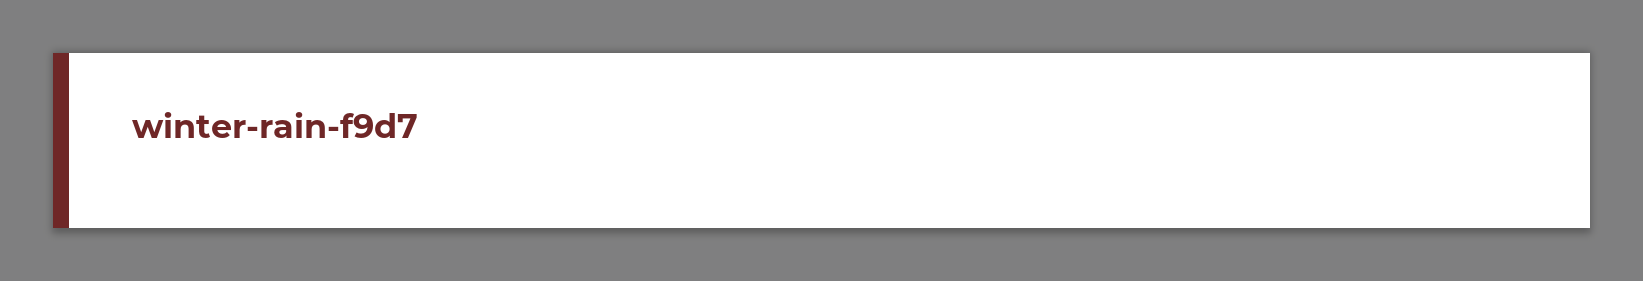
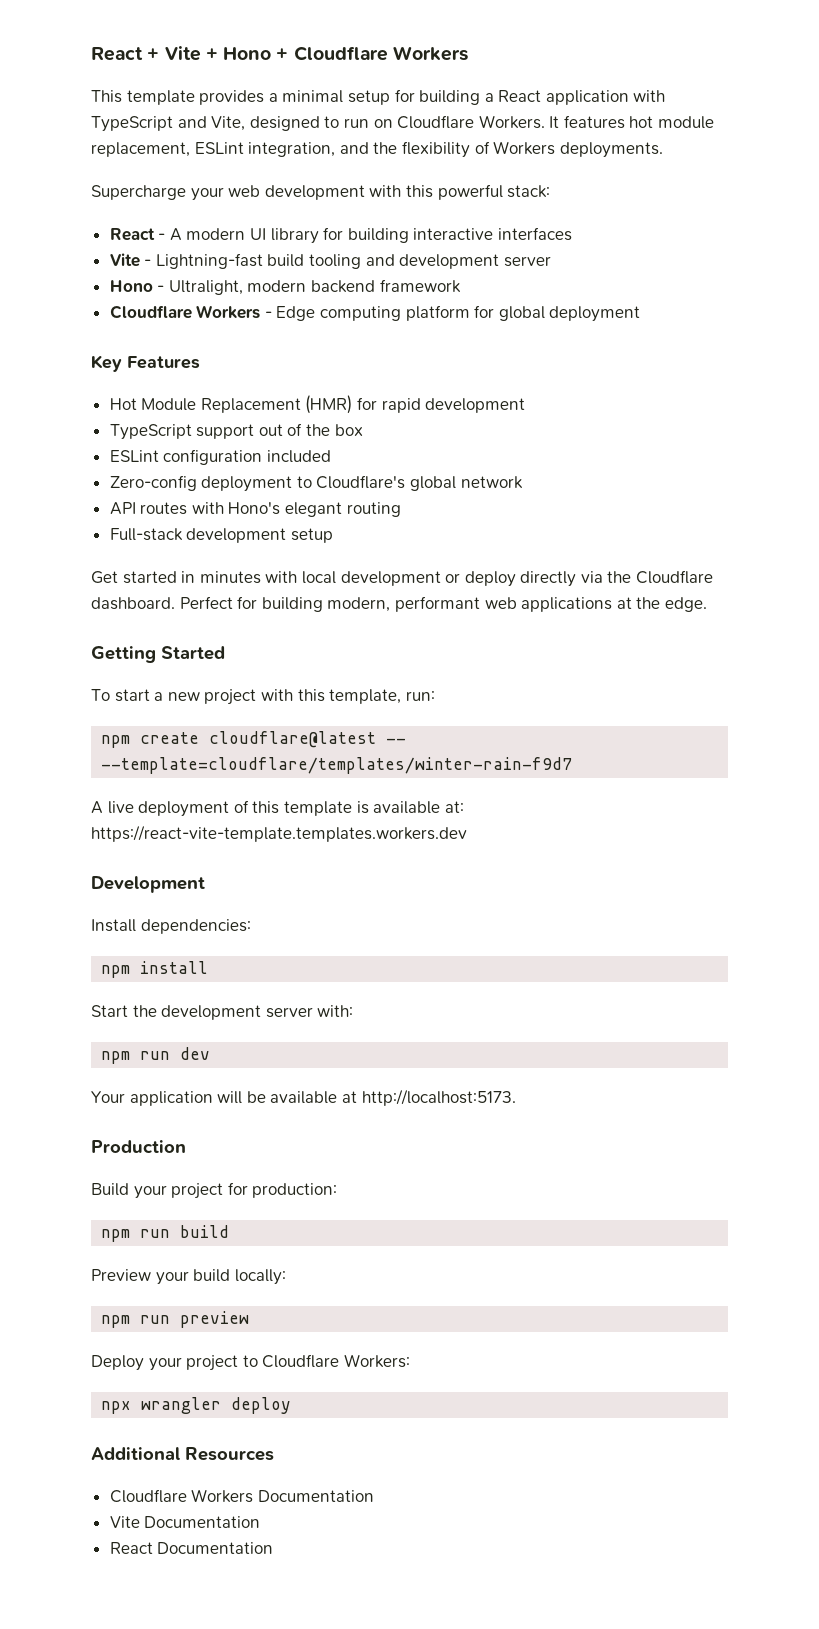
[132,112,418,138] winter-rain-f9d7 -> [91,46,468,61] [91,89,666,105] [91,115,715,132] [91,141,663,158] [91,184,551,201] [109,227,573,244] [109,253,551,269] [109,279,461,295] [109,305,641,322] [91,355,200,372] [109,395,526,414] [109,423,363,440] [109,449,331,465] [109,475,523,492] [109,502,401,517] [109,528,333,543] [91,570,714,587] [91,596,707,612] [91,646,225,663] [91,689,435,705] [101,731,407,748] [101,757,573,774] [91,800,464,817] [91,825,467,842] [91,876,205,893] [91,919,251,934] [101,961,209,978] [91,1005,354,1020] [101,1047,211,1064] [91,1089,516,1106] [91,1140,186,1153] [91,1182,338,1199] [101,1225,230,1242] [91,1269,286,1285] [101,1311,250,1328] [91,1354,410,1371] [101,1397,292,1414] [91,1447,274,1461] [109,1489,374,1503] [109,1516,261,1528] [109,1542,274,1554] React + Vite + Hono + Cloudflare Workers // This template provides a minimal setup for building a React application with TypeScript and Vite, designed to run on Cloudflare Workers. It features hot module replacement, ESLint integration, and the flexibility of Workers deployments. // Supercharge your web development with this powerful stack: // React - A modern UI library for building interactive interfaces // Vite - Lightning-fast build tooling and development server // Hono - Ultralight, modern backend framework // Cloudflare Workers - Edge computing platform for global deployment // Key Features // Hot Module Replacement (HMR) for rapid development // TypeScript support out of the box // ESLint configuration included // Zero-config deployment to Cloudflare's global network // API routes with Hono's elegant routing // Full-stack development setup // Get started in minutes with local development or deploy directly via the Cloudflare dashboard. Perfect for building modern, performant web applications at the edge. // Getting Started // To start a new project with this template, run: // npm create cloudflare@latest -- --template=cloudflare/templates/winter-rain-f9d7 // A live deployment of this template is available at: https://react-vite-template.templates.workers.dev // Development // Install dependencies: // npm install // Start the development server with: // npm run dev // Your application will be available at http://localhost:5173. // Production // Build your project for production: // npm run build // Preview your build locally: // npm run preview // Deploy your project to Cloudflare Workers: // npx wrangler deploy // Additional Resources // Cloudflare Workers Documentation // Vite Documentation // React Documentation

